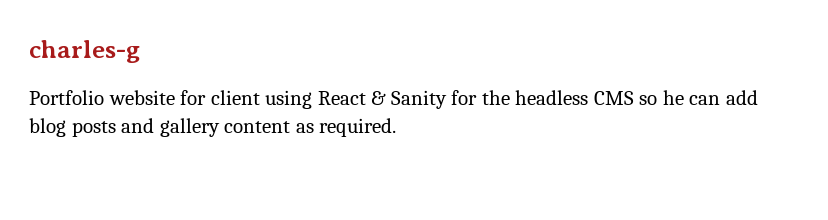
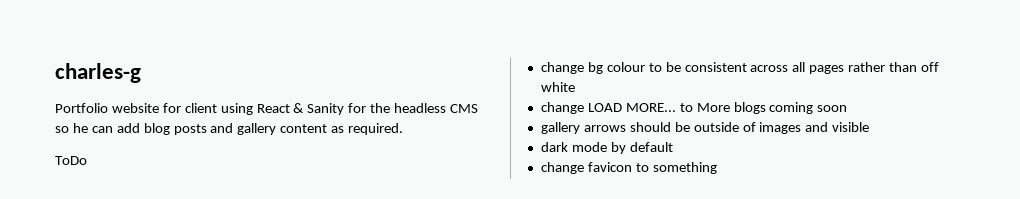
(397, 127) none -> [55,156,87,165] [540,62,940,74] [540,82,575,92] [540,102,848,114] [540,122,870,134] [540,142,673,154] [540,162,717,174] // ToDo // change bg colour to be consistent across all pages rather than off white // change LOAD MORE... to More blogs coming soon // gallery arrows should be outside of images and visible // dark mode by default // change favicon to something

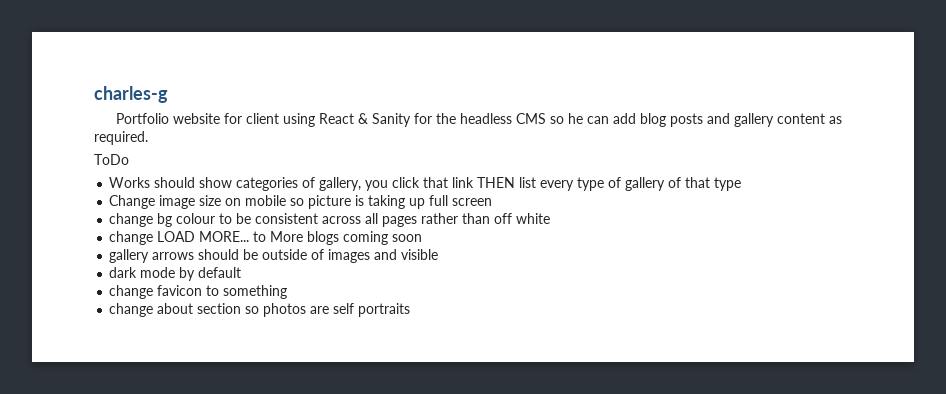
(87, 160) none -> [109,177,742,191] [109,195,493,209] // Works should show categories of gallery, you click that link THEN list every type of gallery of that type // Change image size on mobile so picture is taking up full screen
(717, 168) none -> [109,303,411,317] // change about section so photos are self portraits

